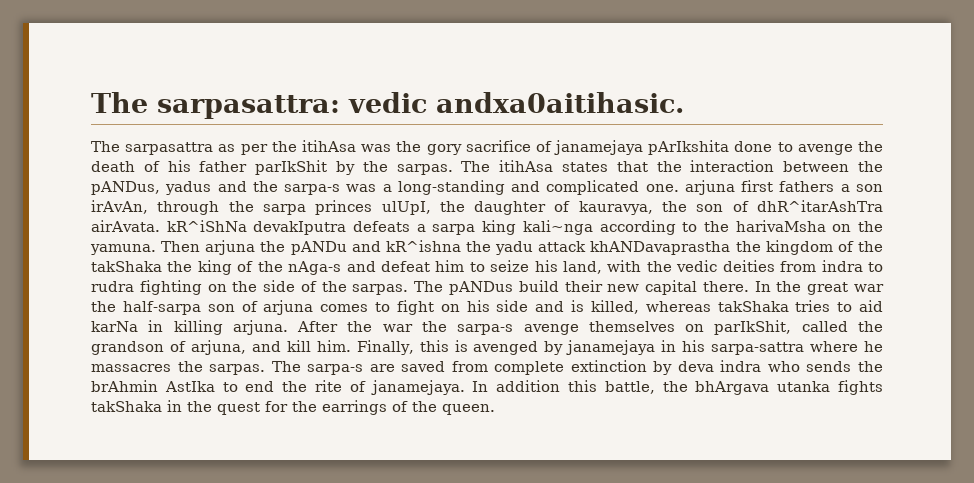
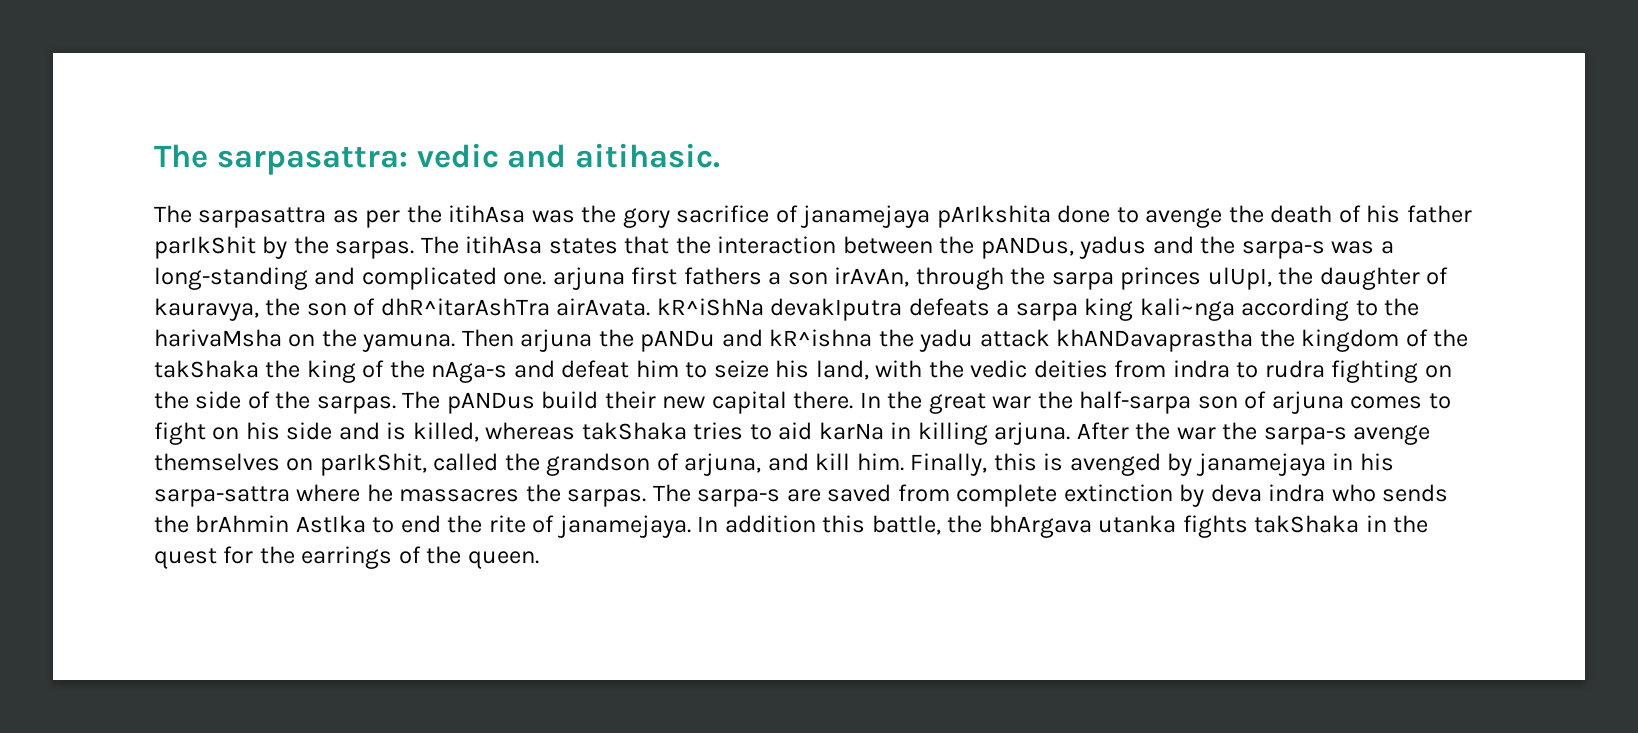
[436,92,684,113] andxa0aitihasic. -> [507,143,721,168] and aitihasic.

